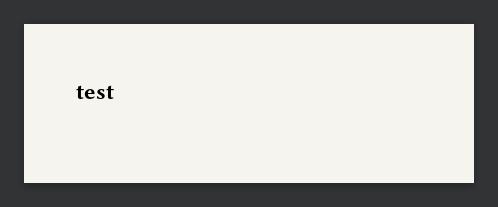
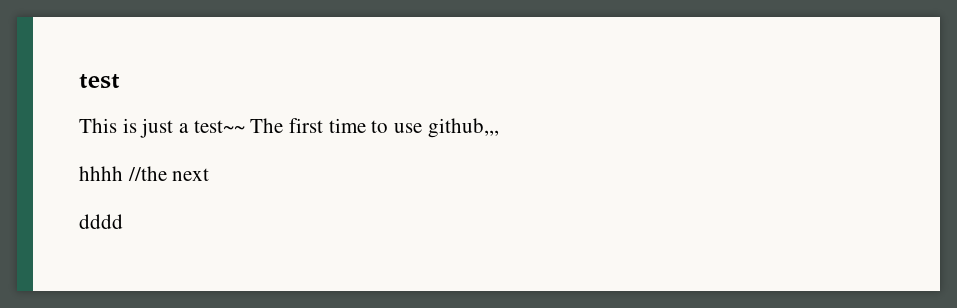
(114, 92) none -> [79,118,499,138] [79,166,210,181] [79,214,123,229] // This is just a test~~ The first time to use github,,, // hhhh //the next // dddd

